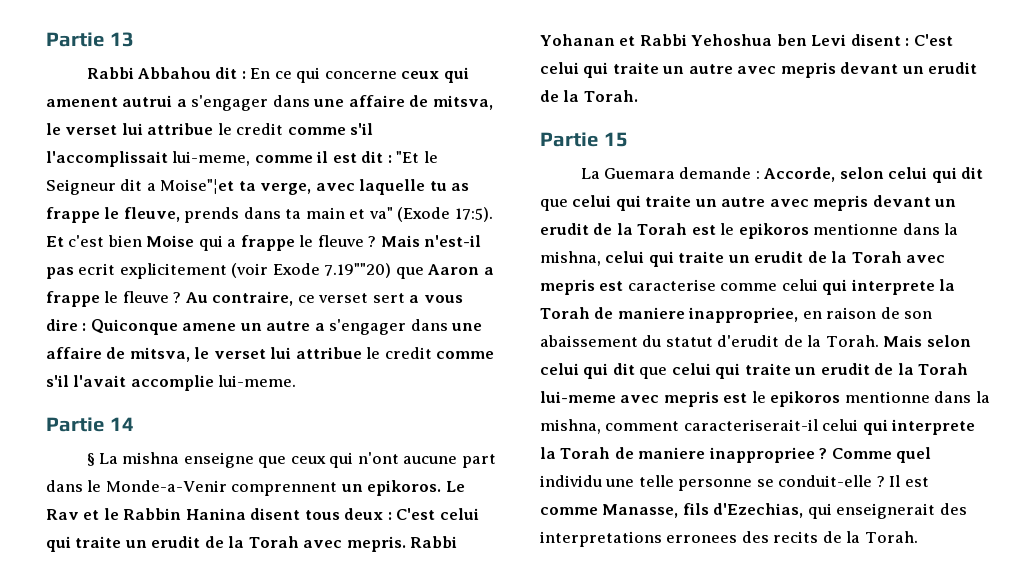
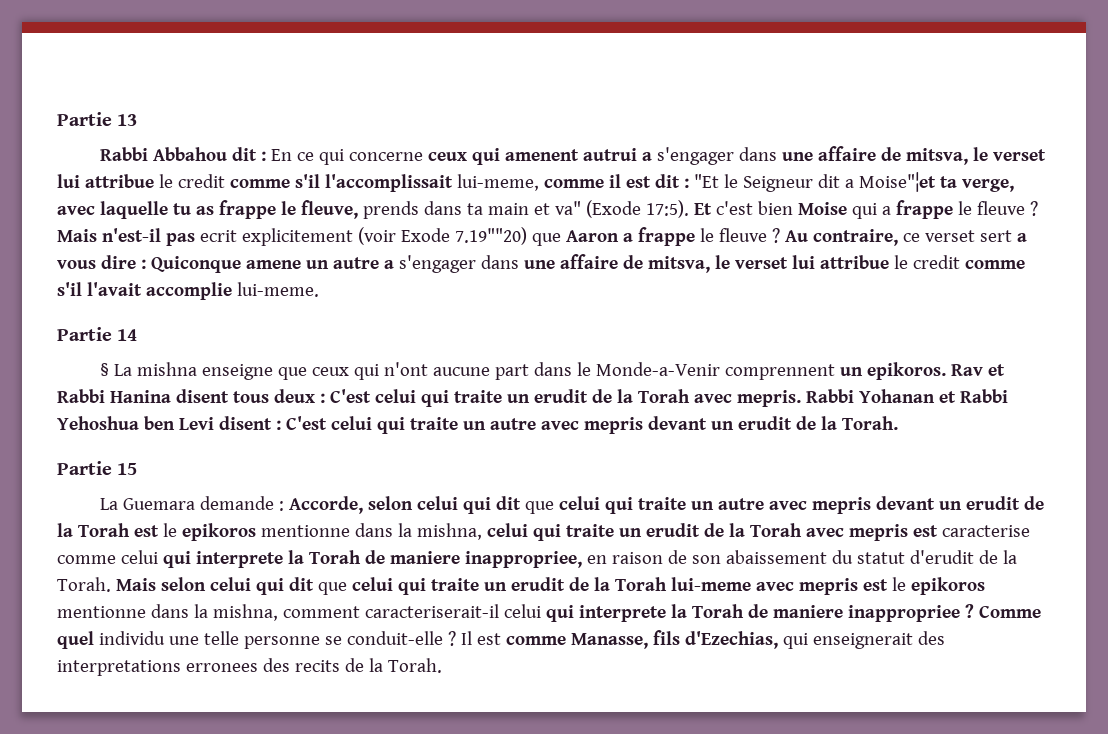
[445,481,465,492] Le -> (946, 371) none
[103,508,182,520] le Rabbin -> [57,389,105,403] Rabbi

